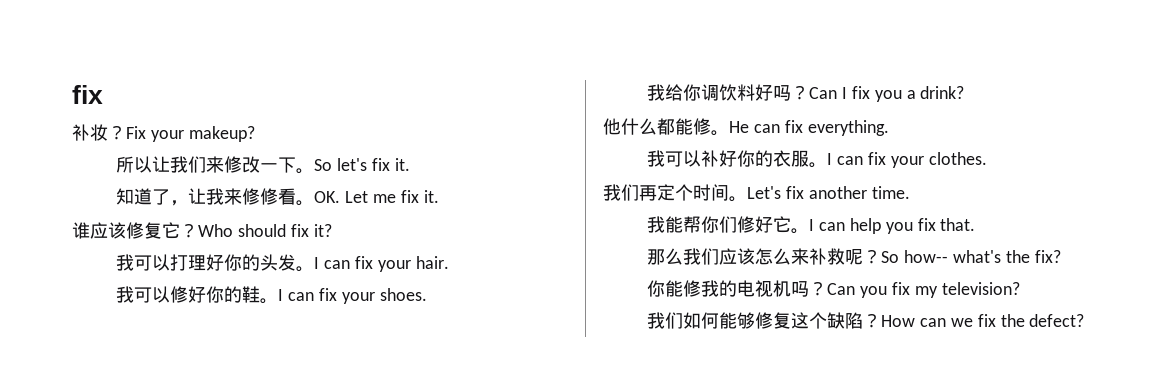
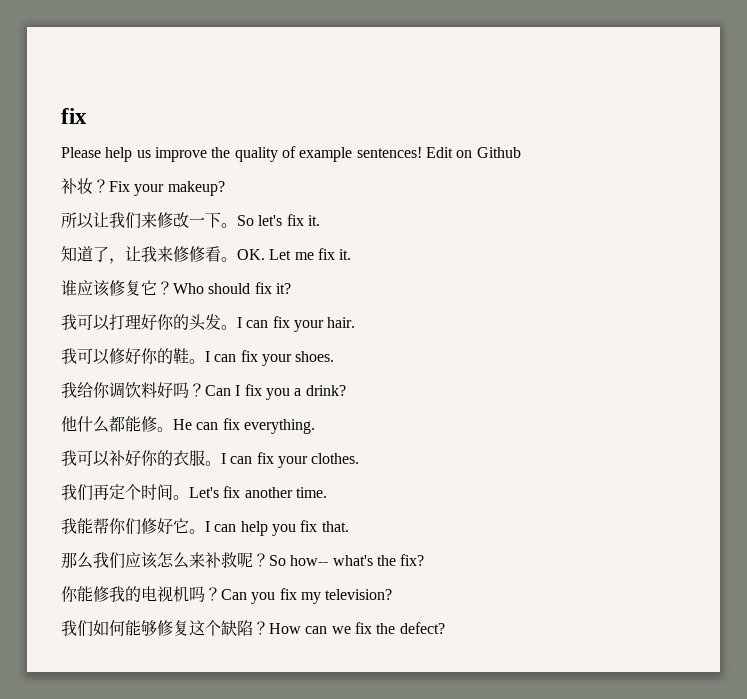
[72,85,103,104] fix -> [61,108,87,124] [61,146,521,162] fix // Please help us improve the quality of example sentences! Edit on Github

